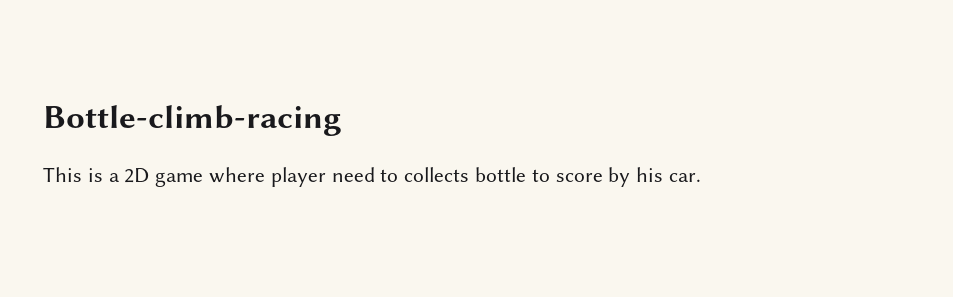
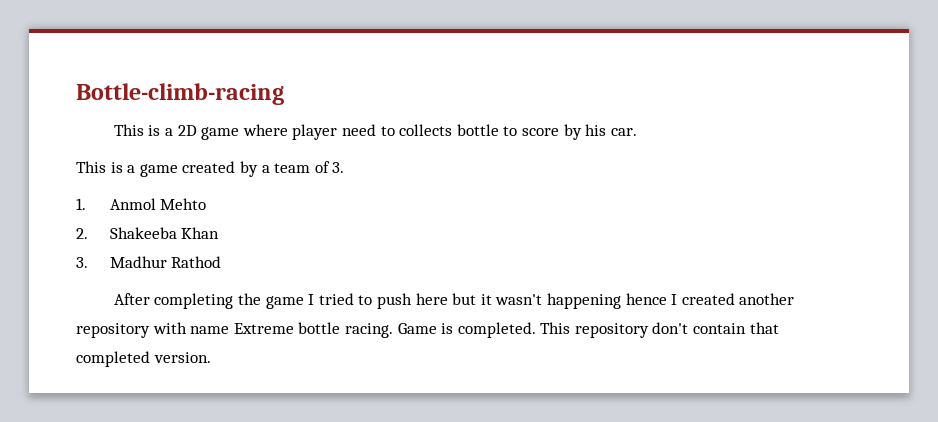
(702, 177) none -> [76,161,345,177] [76,198,207,210] [76,227,220,239] [76,256,222,268] [113,293,795,309] [76,322,779,338] [76,351,211,367] // This is a game created by a team of 3. // 1. Anmol Mehto // 2. Shakeeba Khan // 3. Madhur Rathod // After completing the game I tried to push here but it wasn't happening hence I created another repository with name Extreme bottle racing. Game is completed. This repository don't contain that completed version.

